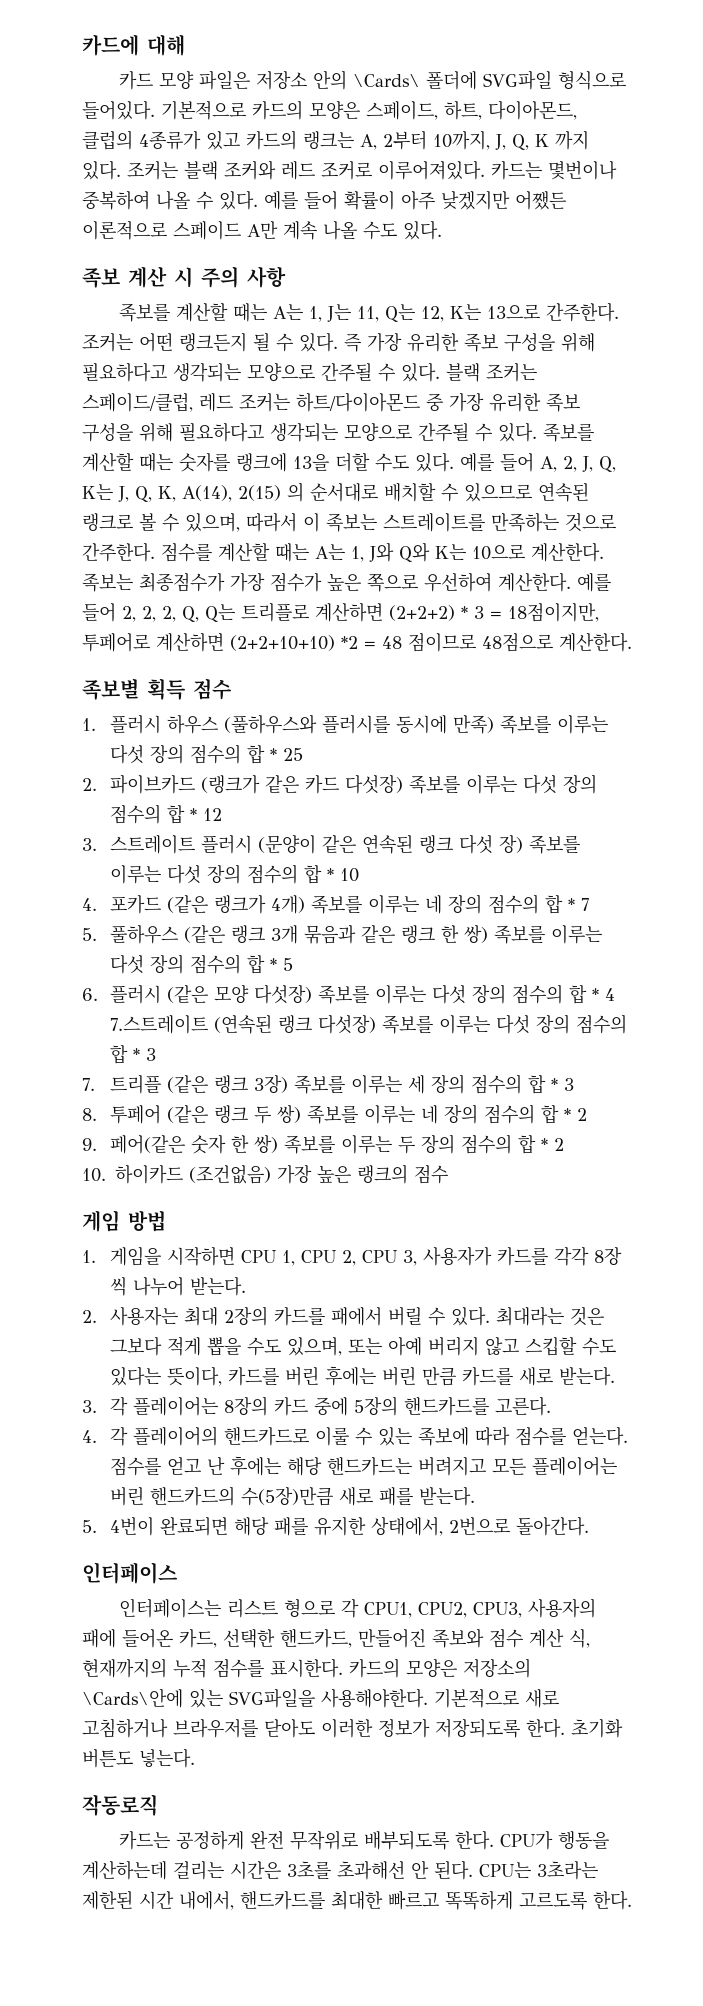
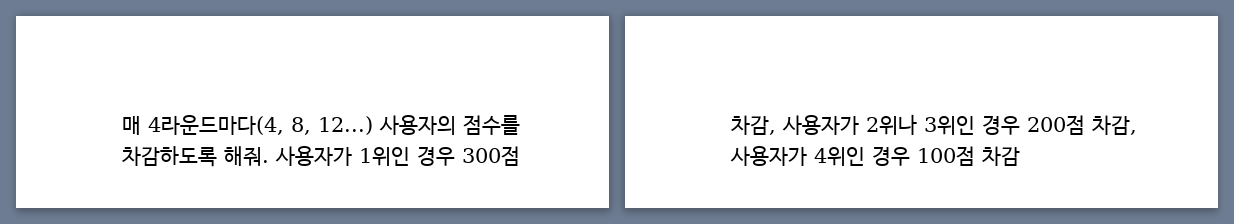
[82,34,185,56] [118,70,626,90] [82,100,577,120] [82,130,589,151] [82,160,617,180] [82,190,566,210] [82,220,442,240] [82,266,286,288] [118,302,619,323] [82,332,595,352] [82,362,537,382] [82,392,580,412] [82,422,594,442] [82,452,616,473] [82,482,589,503] [82,512,616,532] [82,542,604,563] [82,572,611,592] [82,602,599,623] [82,632,632,652] [82,678,231,700] [82,714,609,734] [110,744,304,764] [82,774,598,794] [110,804,223,824] [82,834,581,854] [110,864,360,884] [82,894,590,914] [82,925,603,944] [110,954,294,974] [82,984,616,1004] [110,1014,628,1034] [110,1045,157,1064] [82,1074,575,1094] [82,1104,588,1124] [82,1134,565,1154] [82,1164,448,1184] [82,1210,166,1232] [82,1246,623,1266] [110,1276,247,1296] [82,1306,605,1326] [110,1336,617,1356] [110,1366,616,1386] [82,1396,552,1416] [82,1426,629,1446] [110,1456,618,1476] [110,1486,476,1506] [82,1516,590,1536] [82,1562,177,1584] [118,1598,596,1618] [82,1628,590,1648] [82,1658,531,1678] [82,1688,559,1708] [82,1718,623,1738] [82,1748,195,1768] [82,1794,158,1816] [118,1830,609,1850] [82,1860,598,1880] [82,1890,632,1910] 카드에 대해 // 카드 모양 파일은 저장소 안의 \Cards\ 폴더에 SVG파일 형식으로 들어있다. 기본적으로 카드의 모양은 스페이드, 하트, 다이아몬드, 클럽의 4종류가 있고 카드의 랭크는 A, 2부터 10까지, J, Q, K 까지 있다. 조커는 블랙 조커와 레드 조커로 이루어져있다. 카드는 몇번이나 중복하여 나올 수 있다. 예를 들어 확률이 아주 낮겠지만 어쨌든 이론적으로 스페이드 A만 계속 나올 수도 있다. // 족보 계산 시 주의 사항 // 족보를 계산할 때는 A는 1, J는 11, Q는 12, K는 13으로 간주한다. 조커는 어떤 랭크든지 될 수 있다. 즉 가장 유리한 족보 구성을 위해 필요하다고 생각되는 모양으로 간주될 수 있다. 블랙 조커는 스페이드/클럽, 레드 조커는 하트/다이아몬드 중 가장 유리한 족보 구성을 위해 필요하다고 생각되는 모양으로 간주될 수 있다. 족보를 계산할 때는 숫자를 랭크에 13을 더할 수도 있다. 예를 들어 A, 2, J, Q, K는 J, Q, K, A(14), 2(15) 의 순서대로 배치할 수 있으므로 연속된 랭크로 볼 수 있으며, 따라서 이 족보는 스트레이트를 만족하는 것으로 간주한다. 점수를 계산할 때는 A는 1, J와 Q와 K는 10으로 계산한다. 족보는 최종점수가 가장 점수가 높은 쪽으로 우선하여 계산한다. 예를 들어 2, 2, 2, Q, Q는 트리플로 계산하면 (2+2+2) * 3 = 18점이지만, 투페어로 계산하면 (2+2+10+10) *2 = 48 점이므로 48점으로 계산한다. // 족보별 획득 점수 // 1. 플러시 하우스 (풀하우스와 플러시를 동시에 만족) 족보를 이루는 다섯 장의 점수의 합 * 25 // 2. 파이브카드 (랭크가 같은 카드 다섯장) 족보를 이루는 다섯 장의 점수의 합 * 12 // 3. 스트레이트 플러시 (문양이 같은 연속된 랭크 다섯 장) 족보를 이루는 다섯 장의 점수의 합 * 10 // 4. 포카드 (같은 랭크가 4개) 족보를 이루는 네 장의 점수의 합 * 7 // 5. 풀하우스 (같은 랭크 3개 묶음과 같은 랭크 한 쌍) 족보를 이루는 다섯 장의 점수의 합 * 5 // 6. 플러시 (같은 모양 다섯장) 족보를 이루는 다섯 장의 점수의 합 * 4 7.스트레이트 (연속된 랭크 다섯장) 족보를 이루는 다섯 장의 점수의 합 * 3 // 7. 트리플 (같은 랭크 3장) 족보를 이루는 세 장의 점수의 합 * 3 // 8. 투페어 (같은 랭크 두 쌍) 족보를 이루는 네 장의 점수의 합 * 2 // 9. 페어(같은 숫자 한 쌍) 족보를 이루는 두 장의 점수의 합 * 2 // 10. 하이카드 (조건없음) 가장 높은 랭크의 점수 // 게임 방법 // 1. 게임을 시작하면 CPU 1, CPU 2, CPU 3, 사용자가 카드를 각각 8장 씩 나누어 받는다. // 2. 사용자는 최대 2장의 카드를 패에서 버릴 수 있다. 최대라는 것은 그보다 적게 뽑을 수도 있으며, 또는 아예 버리지 않고 스킵할 수도 있다는 뜻이다, 카드를 버린 후에는 버린 만큼 카드를 새로 받는다. // 3. 각 플레이어는 8장의 카드 중에 5장의 핸드카드를 고른다. // 4. 각 플레이어의 핸드카드로 이룰 수 있는 족보에 따라 점수를 얻는다. 점수를 얻고 난 후에는 해당 핸드카드는 버려지고 모든 플레이어는 버린 핸드카드의 수(5장)만큼 새로 패를 받는다. // 5. 4번이 완료되면 해당 패를 유지한 상태에서, 2번으로 돌아간다. // 인터페이스 // 인터페이스는 리스트 형으로 각 CPU1, CPU2, CPU3, 사용자의 패에 들어온 카드, 선택한 핸드카드, 만들어진 족보와 점수 계산 식, 현재까지의 누적 점수를 표시한다. 카드의 모양은 저장소의 \Cards\안에 있는 SVG파일을 사용해야한다. 기본적으로 새로 고침하거나 브라우저를 닫아도 이러한 정보가 저장되도록 한다. 초기화 버튼도 넣는다. // 작동로직 // 카드는 공정하게 완전 무작위로 배부되도록 한다. CPU가 행동을 계산하는데 걸리는 시간은 3초를 초과해선 안 된다. CPU는 3초라는 제한된 시간 내에서, 핸드카드를 최대한 빠르고 똑똑하게 고르도록 한다. -> [122,115,520,135] [122,146,520,167] [731,114,1137,135] [730,146,1020,166] 매 4라운드마다(4, 8, 12...) 사용자의 점수를 차감하도록 해줘. 사용자가 1위인 경우 300점 차감, 사용자가 2위나 3위인 경우 200점 차감, 사용자가 4위인 경우 100점 차감

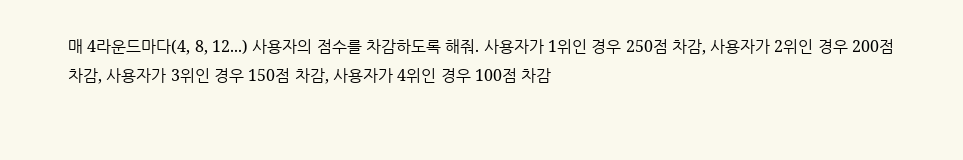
[462,146,520,166] [731,114,917,135] 300점 차감, 사용자가 2위나 -> [625,39,895,55] [68,68,167,84] 250점 차감, 사용자가 2위인 경우 200점 차감, 사용자가
[1027,115,1085,135] 200점 -> [248,68,291,83] 150점

